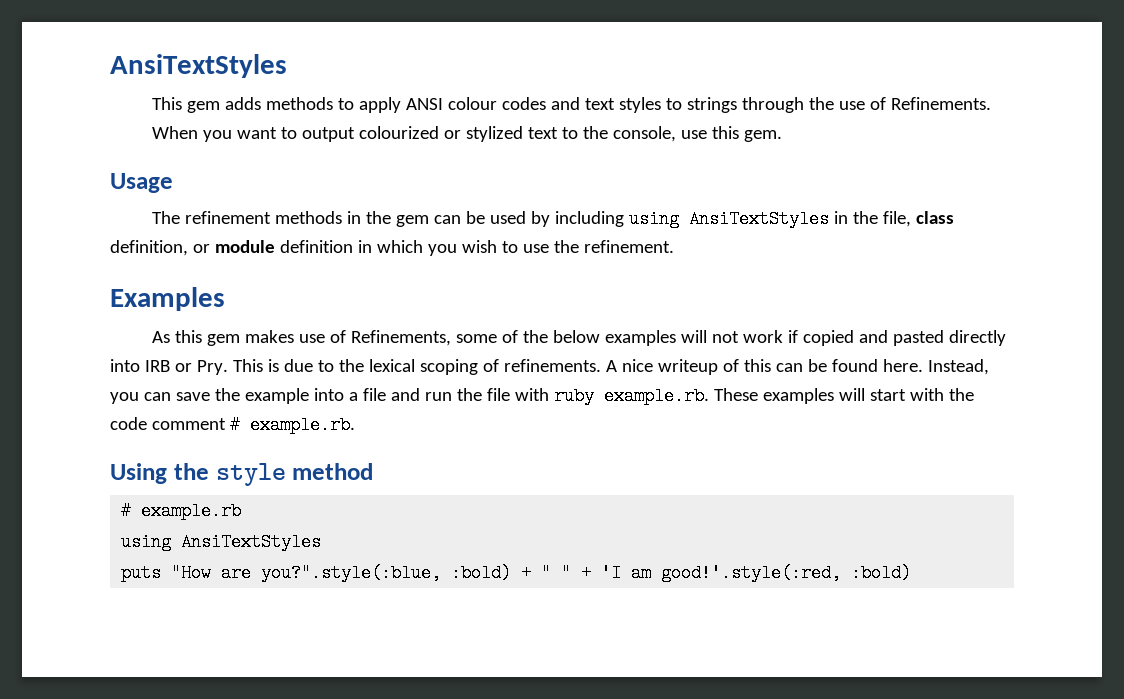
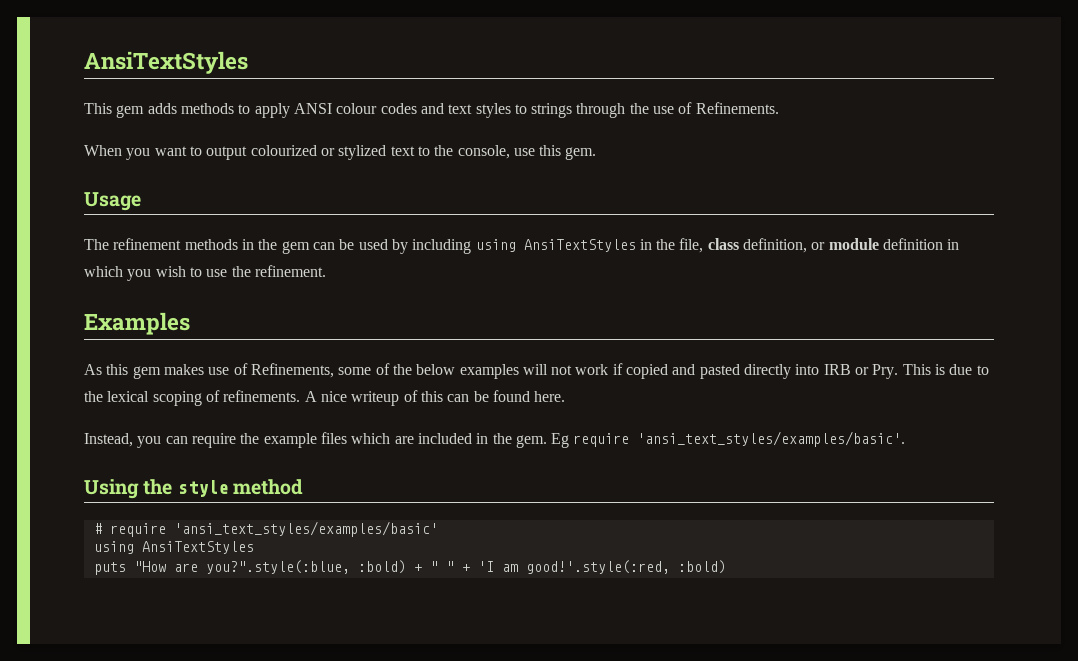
(923, 365) none -> (566, 396) //
[175,392,210,401] save -> [191,433,236,448] require
[313,387,974,405] [110,416,355,434] into a file and run the file with ruby example.rb. These examples will start with the code comment # example.rb. -> [320,431,906,448] files which are included in the gem. Eg require 'ansi_text_styles/examples/basic'.
[141,502,242,520] example.rb -> [109,521,438,537] require 'ansi_text_styles/examples/basic'

